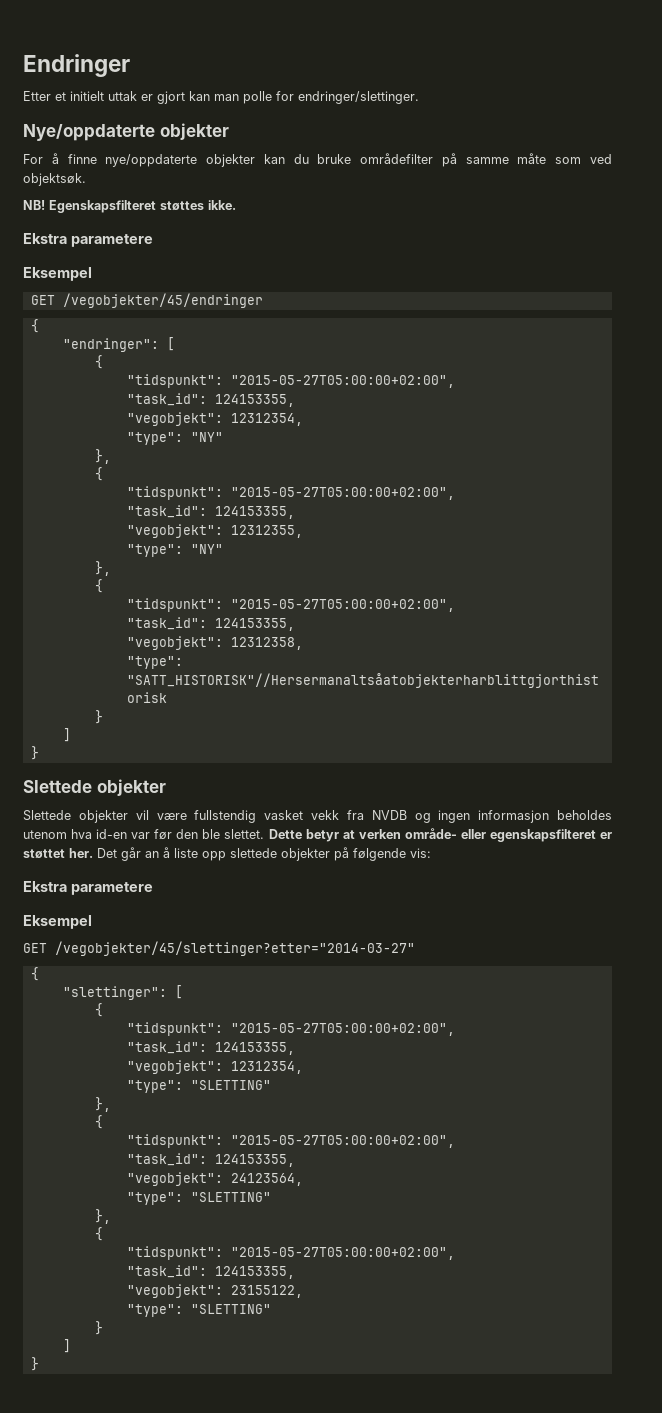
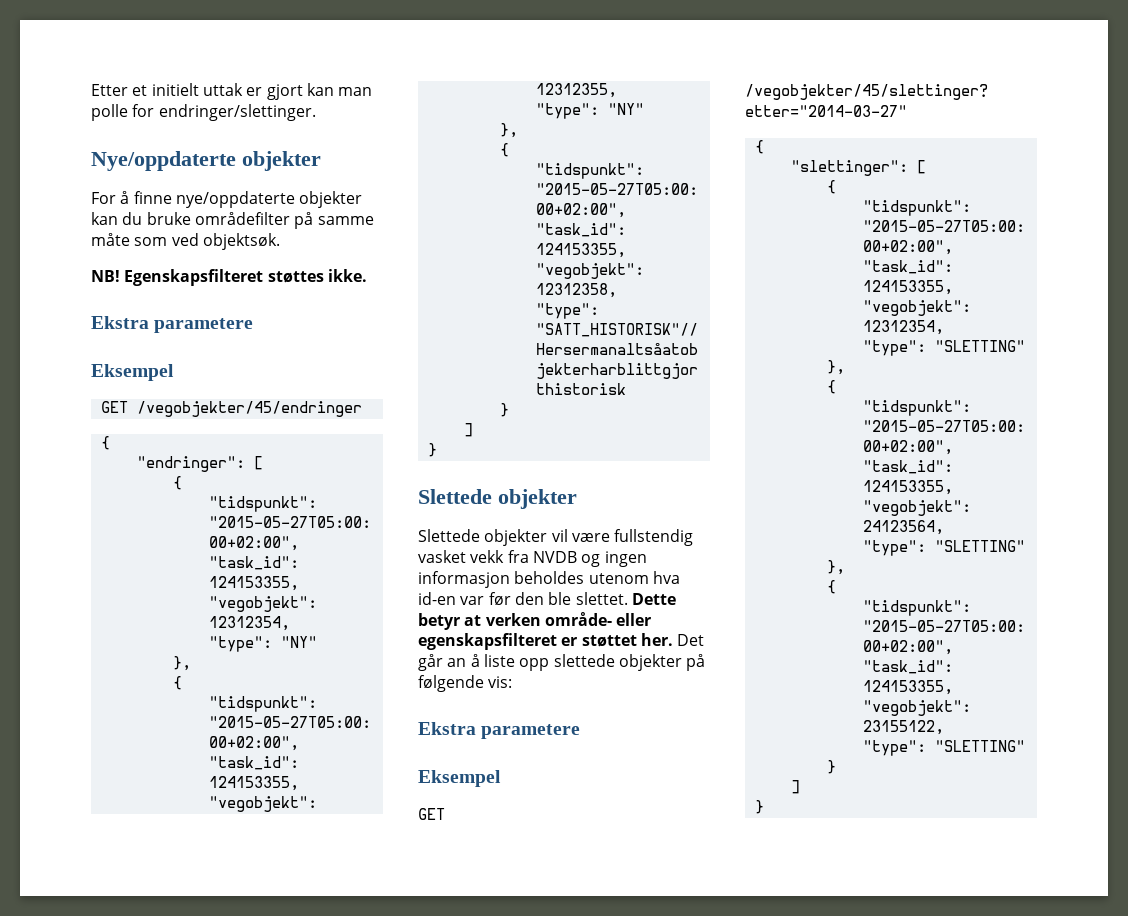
[23,54,130,77] Endringer // -> (91, 90) none

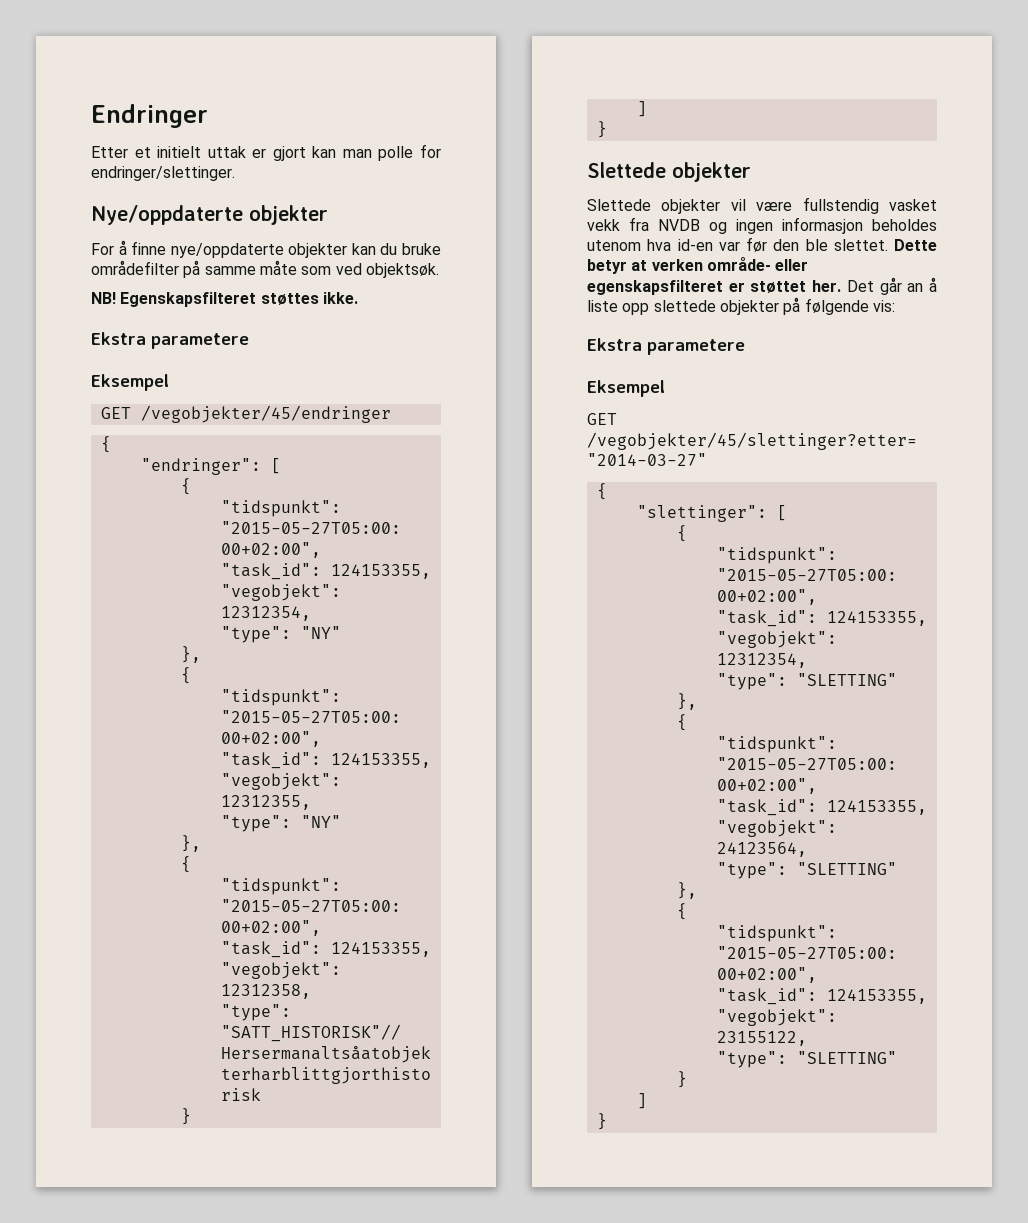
(91, 90) none -> [91,104,208,128] Endringer //

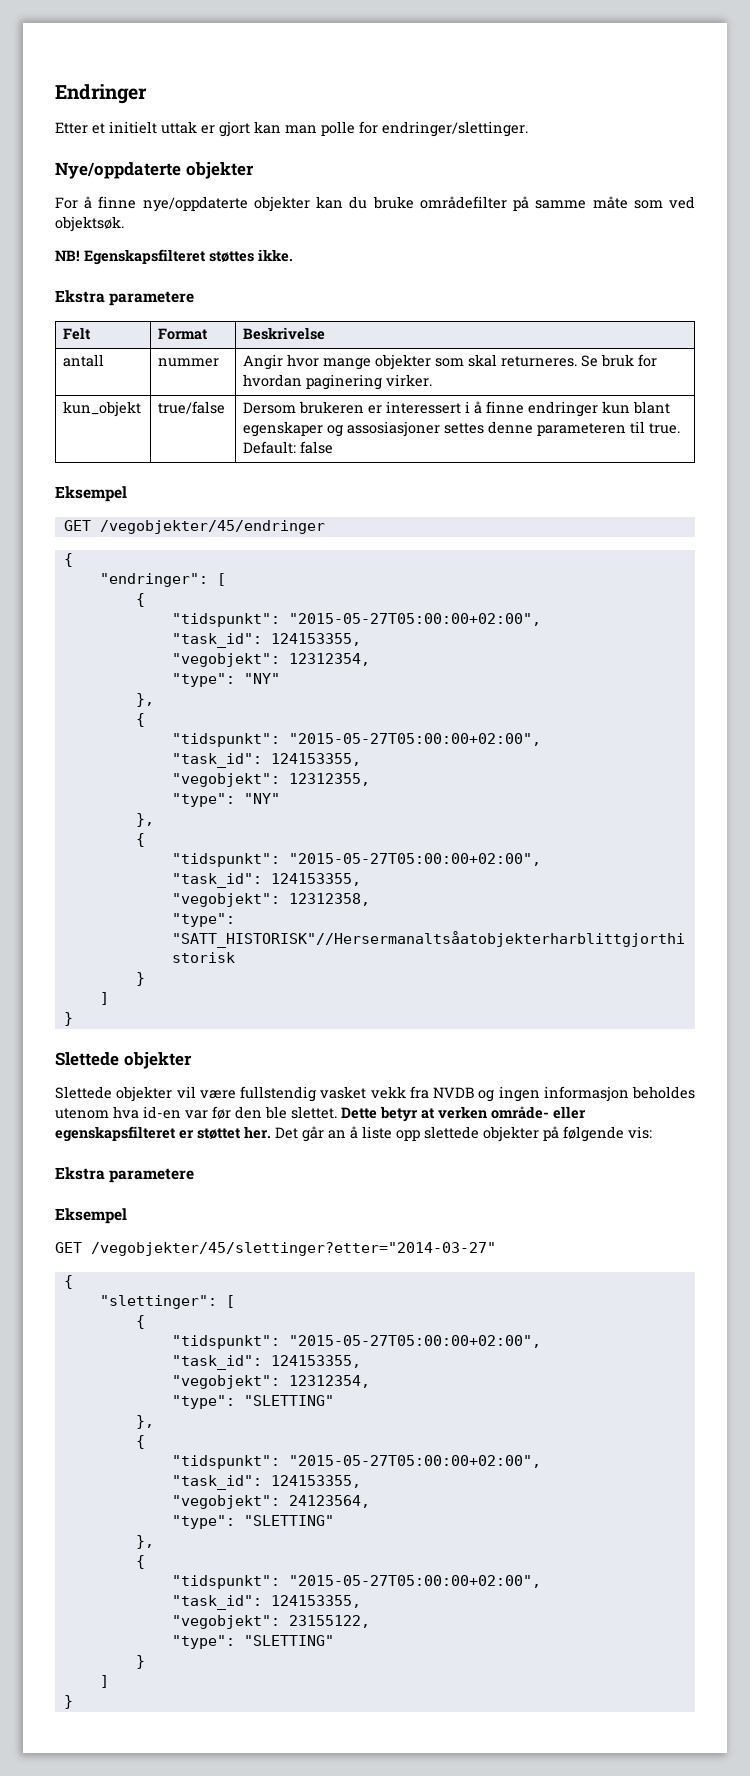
(249, 341) none -> [63,327,92,340] [158,328,209,340] [243,327,326,340] [63,354,105,367] [158,358,220,367] [243,354,658,370] [243,374,433,390] [63,401,142,417] [158,401,226,414] [243,401,671,417] [243,421,681,437] [243,441,334,454] // Felt | Format | Beskrivelse // antall | nummer | Angir hvor mange objekter som skal returneres. Se bruk for hvordan paginering virker. // kun_objekt | true/false | Dersom brukeren er interessert i å finne endringer kun blant egenskaper og assosiasjoner settes denne parameteren til true. Default: false

